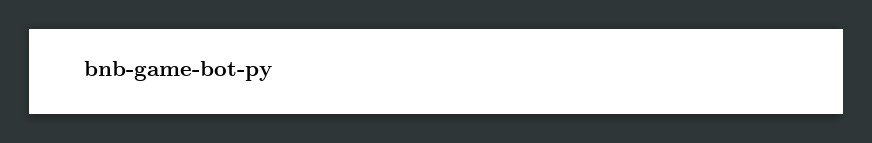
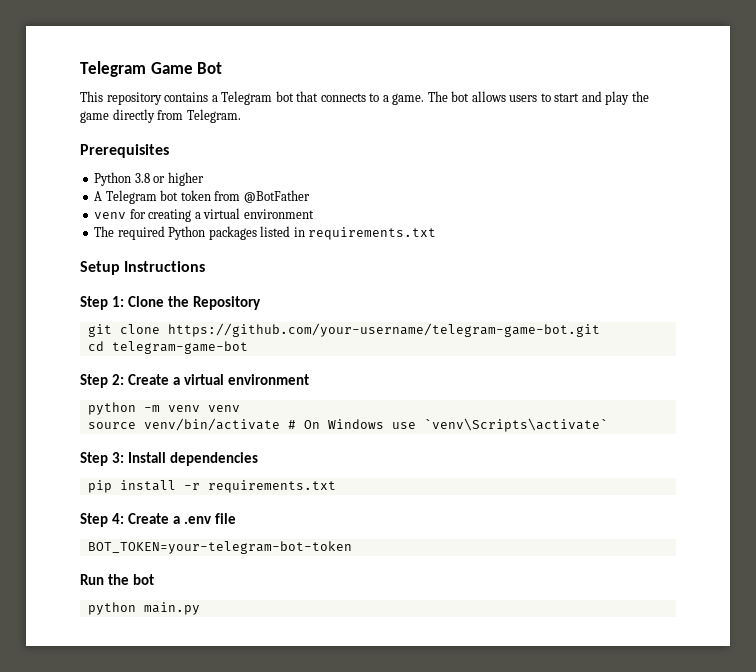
[84,61,272,81] bnb-game-bot-py -> [80,61,223,77] [80,91,649,105] [80,109,241,123] [80,144,169,158] [94,172,204,186] [94,190,310,204] [94,208,314,222] [94,226,437,240] [80,261,206,275] [80,296,261,310] [87,323,600,337] [87,341,248,354] [80,374,309,388] [87,402,240,415] [87,418,608,432] [80,452,258,466] [87,480,336,493] [80,513,236,527] [87,541,352,554] [80,574,154,585] [87,602,200,615] Telegram Game Bot // This repository contains a Telegram bot that connects to a game. The bot allows users to start and play the game directly from Telegram. // Prerequisites // Python 3.8 or higher // A Telegram bot token from @BotFather // venv for creating a virtual environment // The required Python packages listed in requirements.txt // Setup Instructions // Step 1: Clone the Repository // git clone https://github.com/your-username/telegram-game-bot.git // cd telegram-game-bot // Step 2: Create a virtual environment // python -m venv venv // source venv/bin/activate # On Windows use `venv\Scripts\activate` // Step 3: Install dependencies // pip install -r requirements.txt // Step 4: Create a .env file // BOT_TOKEN=your-telegram-bot-token // Run the bot // python main.py

